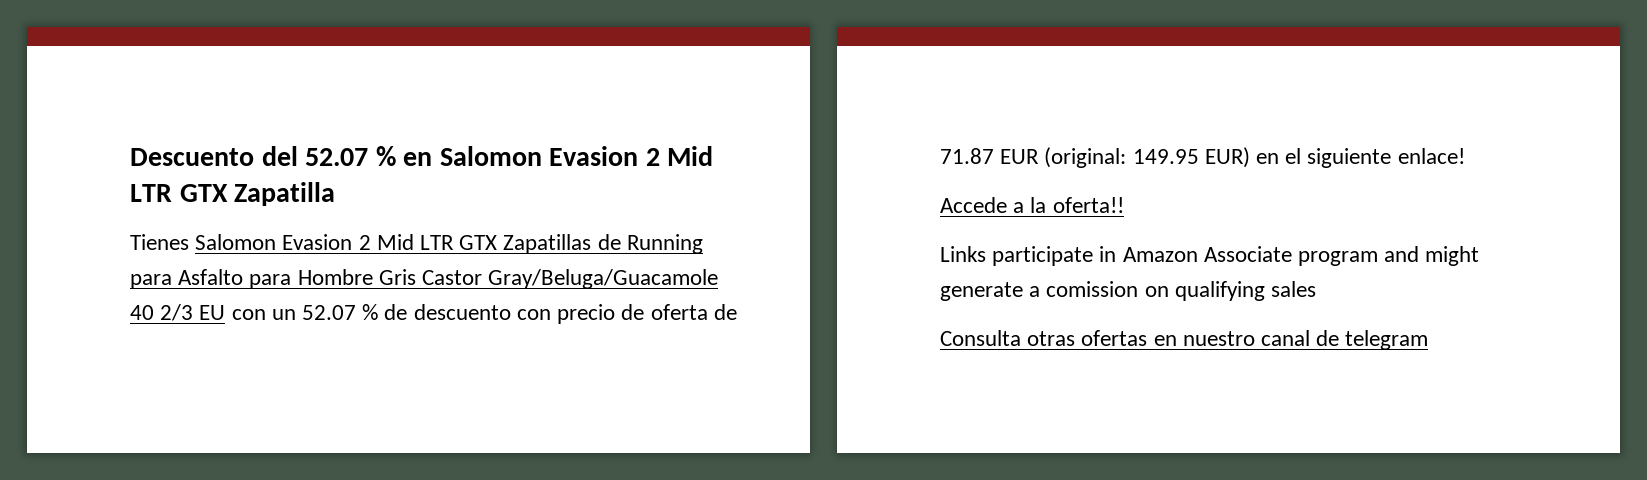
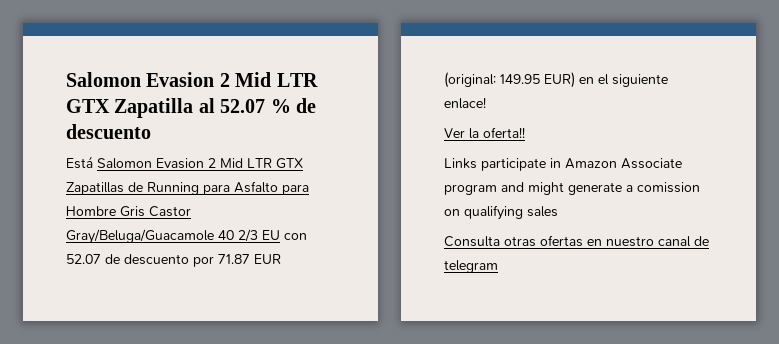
[130,146,433,166] Descuento del 52.07 % en -> (66, 79) none
[130,234,189,250] // Tienes -> [198,98,316,113] [66,124,151,139] [66,156,93,169] al 52.07 % de descuento // Está
[271,304,737,324] un 52.07 % de descuento con precio de oferta de -> [66,254,214,267] 52.07 de descuento por
[940,197,1025,213] Accede a -> [444,128,465,138] Ver

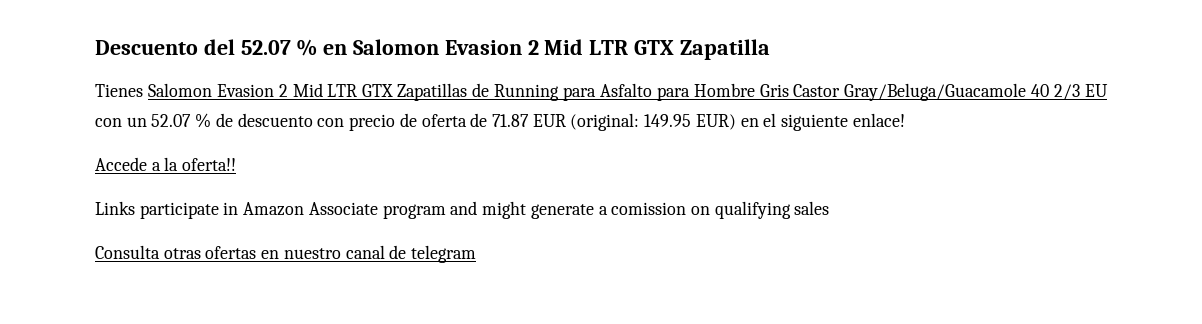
(66, 79) none -> [95,39,348,56] Descuento del 52.07 % en
[198,98,316,113] [66,124,151,139] [66,156,93,169] al 52.07 % de descuento // Está -> [95,84,143,97] // Tienes
[66,254,214,267] 52.07 de descuento por -> [126,113,488,131] un 52.07 % de descuento con precio de oferta de
[444,128,465,138] Ver -> [95,157,161,171] Accede a

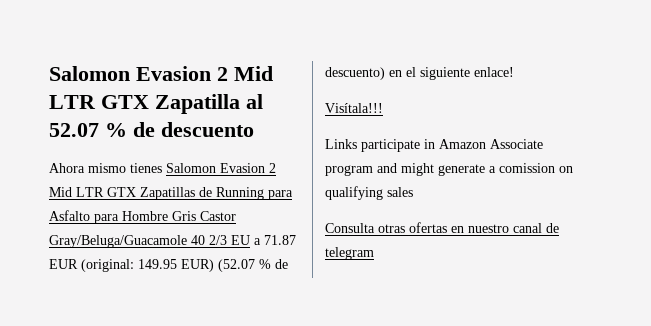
[95,39,348,56] Descuento del 52.07 % en -> (49, 73) none
[95,84,143,97] // Tienes -> [246,94,263,109] [49,122,254,137] [49,163,162,173] al 52.07 % de descuento // Ahora mismo tienes
[95,113,488,131] con un 52.07 % de descuento con precio de oferta de -> [254,238,261,245] a
(736, 122) none -> [218,259,288,272] [325,67,385,80] (52.07 % de descuento)
[95,157,237,171] Accede a la oferta!! -> [325,103,383,113] Visítala!!!

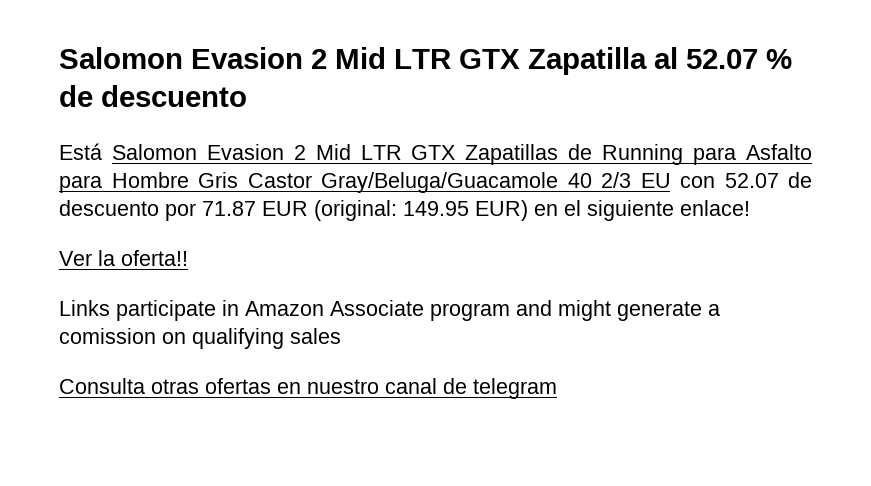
[49,163,162,173] Ahora mismo tienes -> [59,143,102,160] Está
[254,238,261,245] a -> [680,172,812,188] [59,200,196,221] con 52.07 de descuento por
[218,259,288,272] [325,67,385,80] (52.07 % de descuento) -> (528, 210) none
[325,103,383,113] Visítala!!! -> [59,250,188,266] Ver la oferta!!

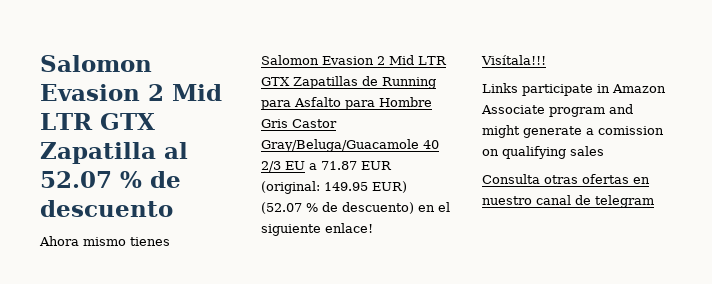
[59,143,102,160] Está -> [39,236,170,246] Ahora mismo tienes
[680,172,812,188] [59,200,196,221] con 52.07 de descuento por -> [309,163,317,170] a
(528, 210) none -> [261,202,414,214] (52.07 % de descuento)
[59,250,188,266] Ver la oferta!! -> [481,55,546,65] Visítala!!!

